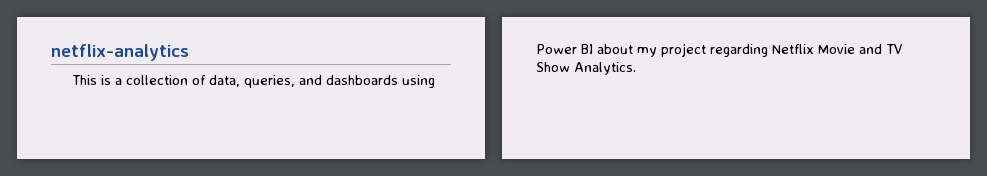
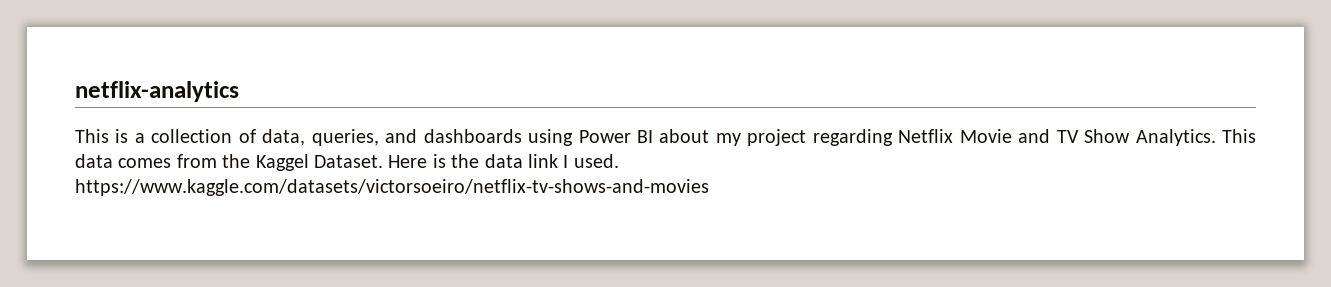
(636, 68) none -> [1222,129,1257,143] [75,154,619,171] [75,179,709,196] This data comes from the Kaggel Dataset. Here is the data link I used. https://www.kaggle.com/datasets/victorsoeiro/netflix-tv-shows-and-movies

